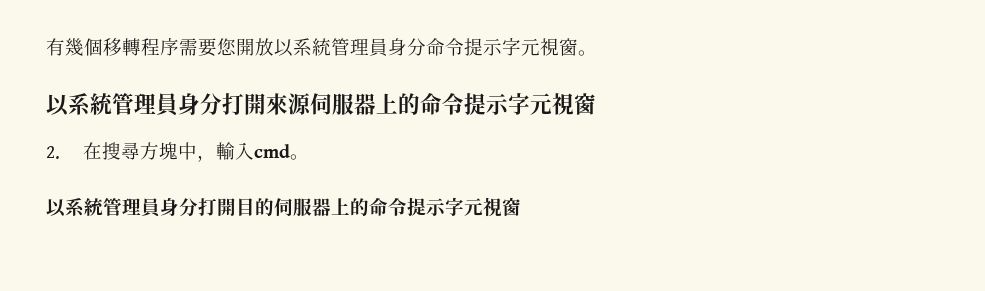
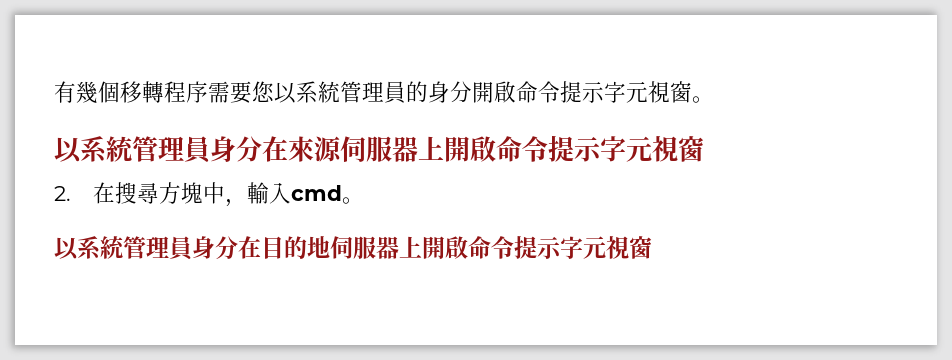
[236,38,426,57] 開放以系統管理員身分 -> [274,81,516,104] 以系統管理員的身分開啟
[222,93,266,115] 打開 -> [262,136,288,162] 在
[398,93,420,115] 的 -> [444,136,496,162] 開啟
[198,198,369,217] 打開目的伺服器上的 -> [238,236,468,259] 在目的地伺服器上開啟

